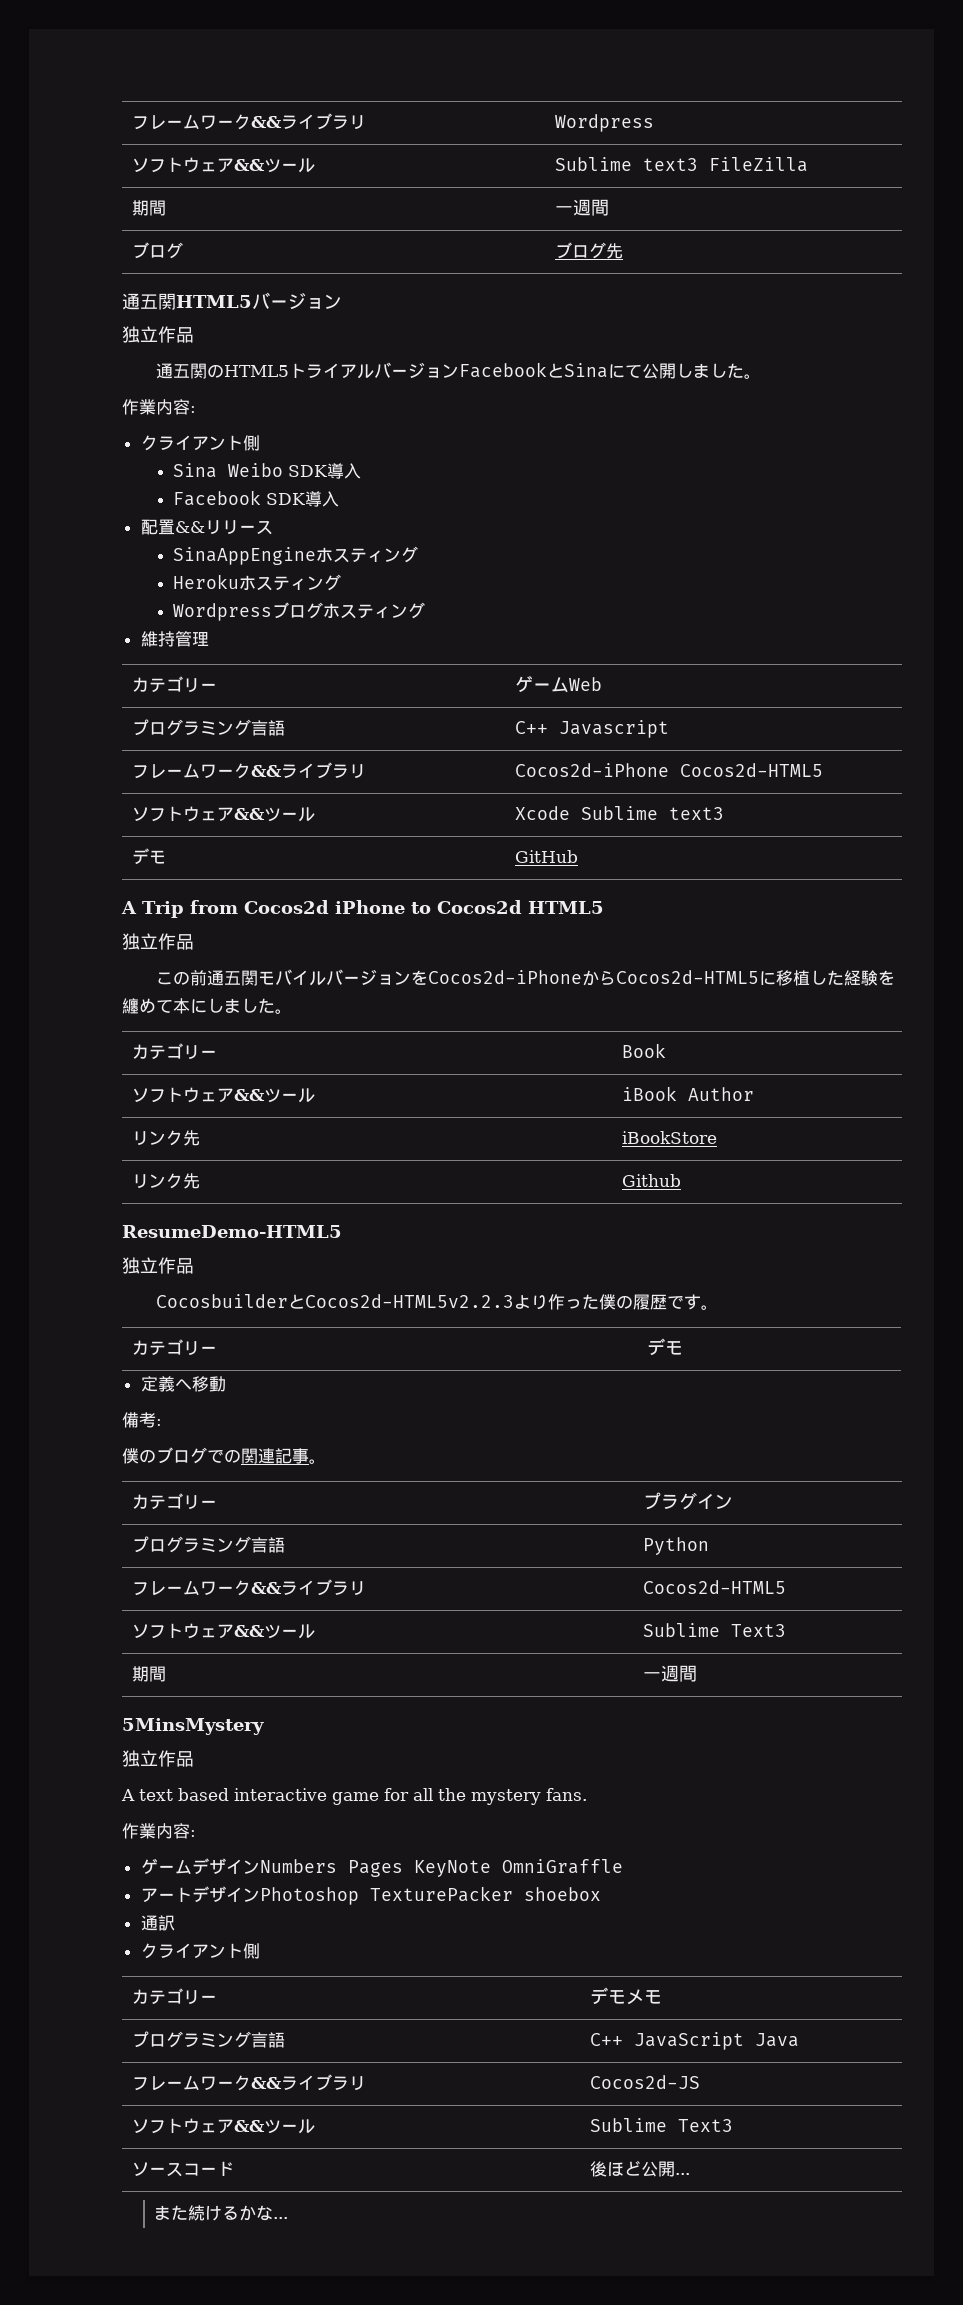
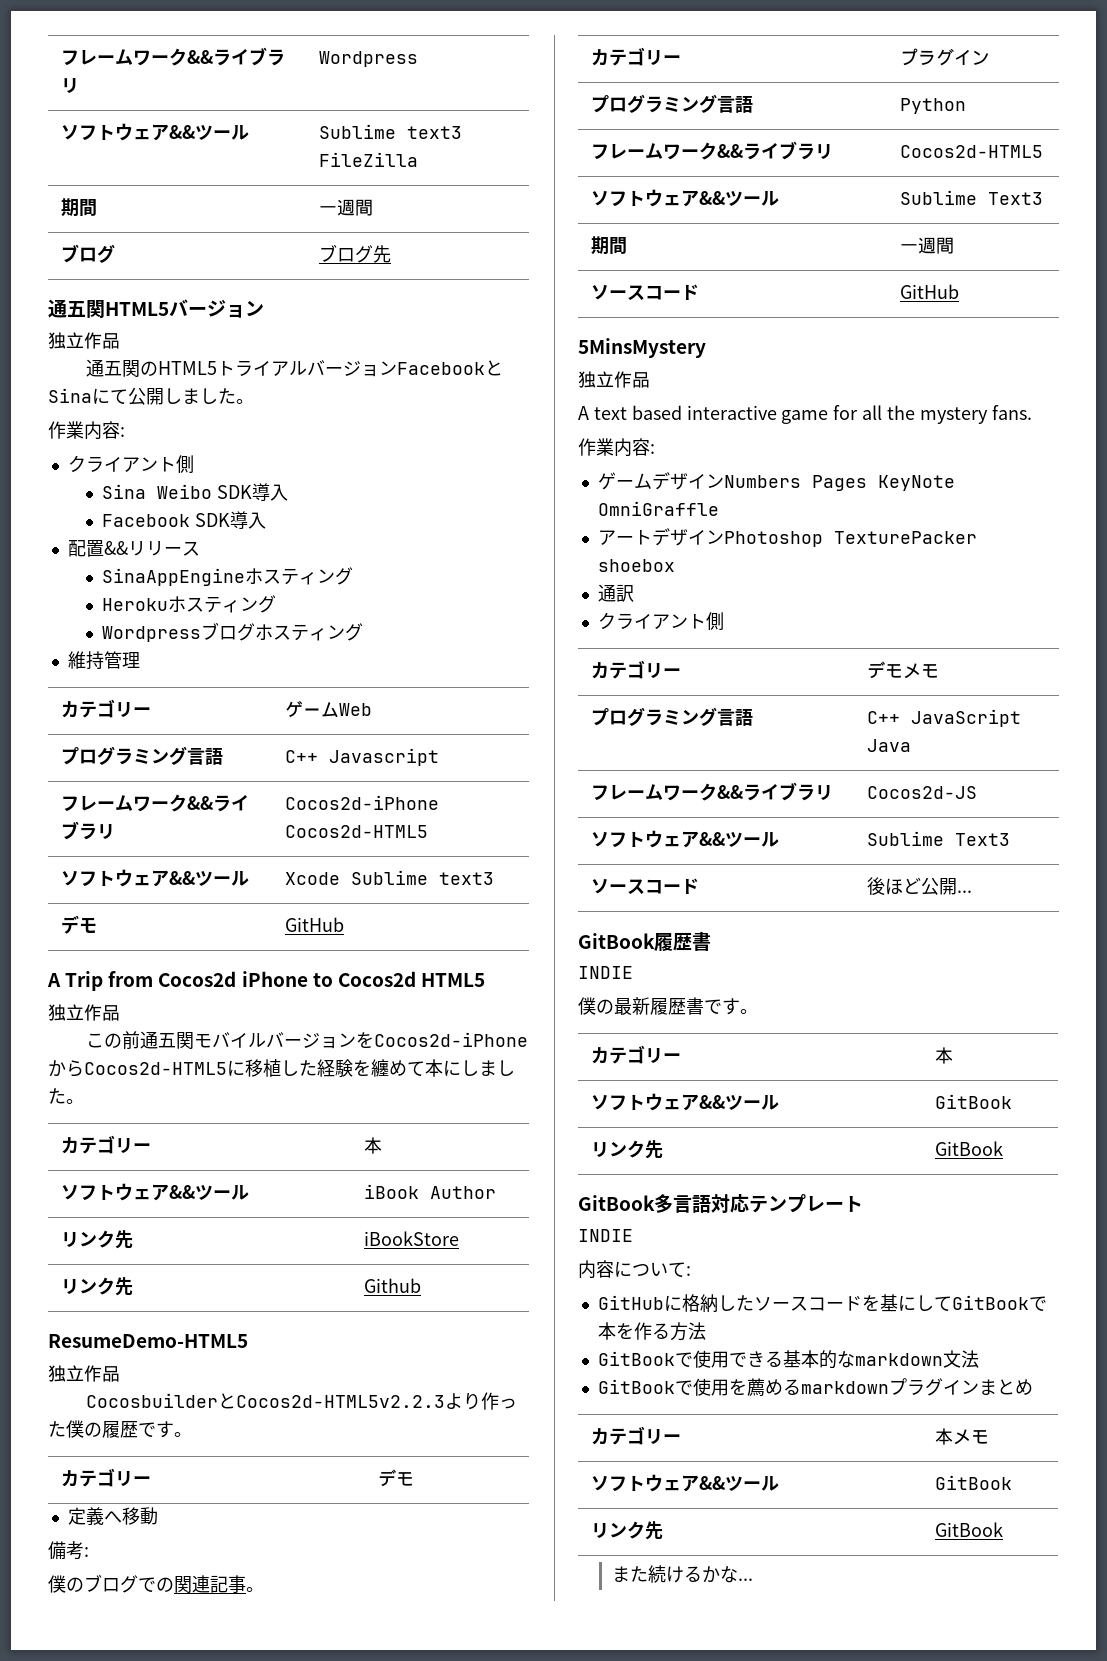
[622,1043,667,1058] Book -> [364,1137,383,1154] 本
(698, 1673) none -> [591,284,700,301] [900,284,960,299] // ソースコード | GitHub
(691, 2174) none -> [578,931,711,952] [578,966,633,979] [578,997,758,1015] [591,1045,682,1064] [935,1047,954,1064] [591,1093,780,1111] [935,1094,1013,1109] [591,1140,664,1159] [935,1141,1004,1156] [578,1194,863,1213] [578,1229,633,1242] [578,1260,691,1279] [597,1294,1047,1313] [597,1322,706,1341] [597,1350,979,1369] [597,1378,1033,1396] [591,1426,682,1445] [935,1428,990,1445] [591,1474,780,1492] [935,1475,1013,1490] [591,1521,664,1540] [935,1522,1004,1537] // GitBook履歴書 // INDIE // 僕の最新履歴書です。 // カテゴリー | 本 // ソフトウェア&&ツール | GitBook // リンク先 | GitBook // GitBook多言語対応テンプレート // INDIE // 内容について: // GitHubに格納したソースコードを基にしてGitBookで本を作る方法 // GitBookで使用できる基本的なmarkdown文法 // GitBookで使用を薦めるmarkdownプラグインまとめ // カテゴリー | 本メモ // ソフトウェア&&ツール | GitBook // リンク先 | GitBook

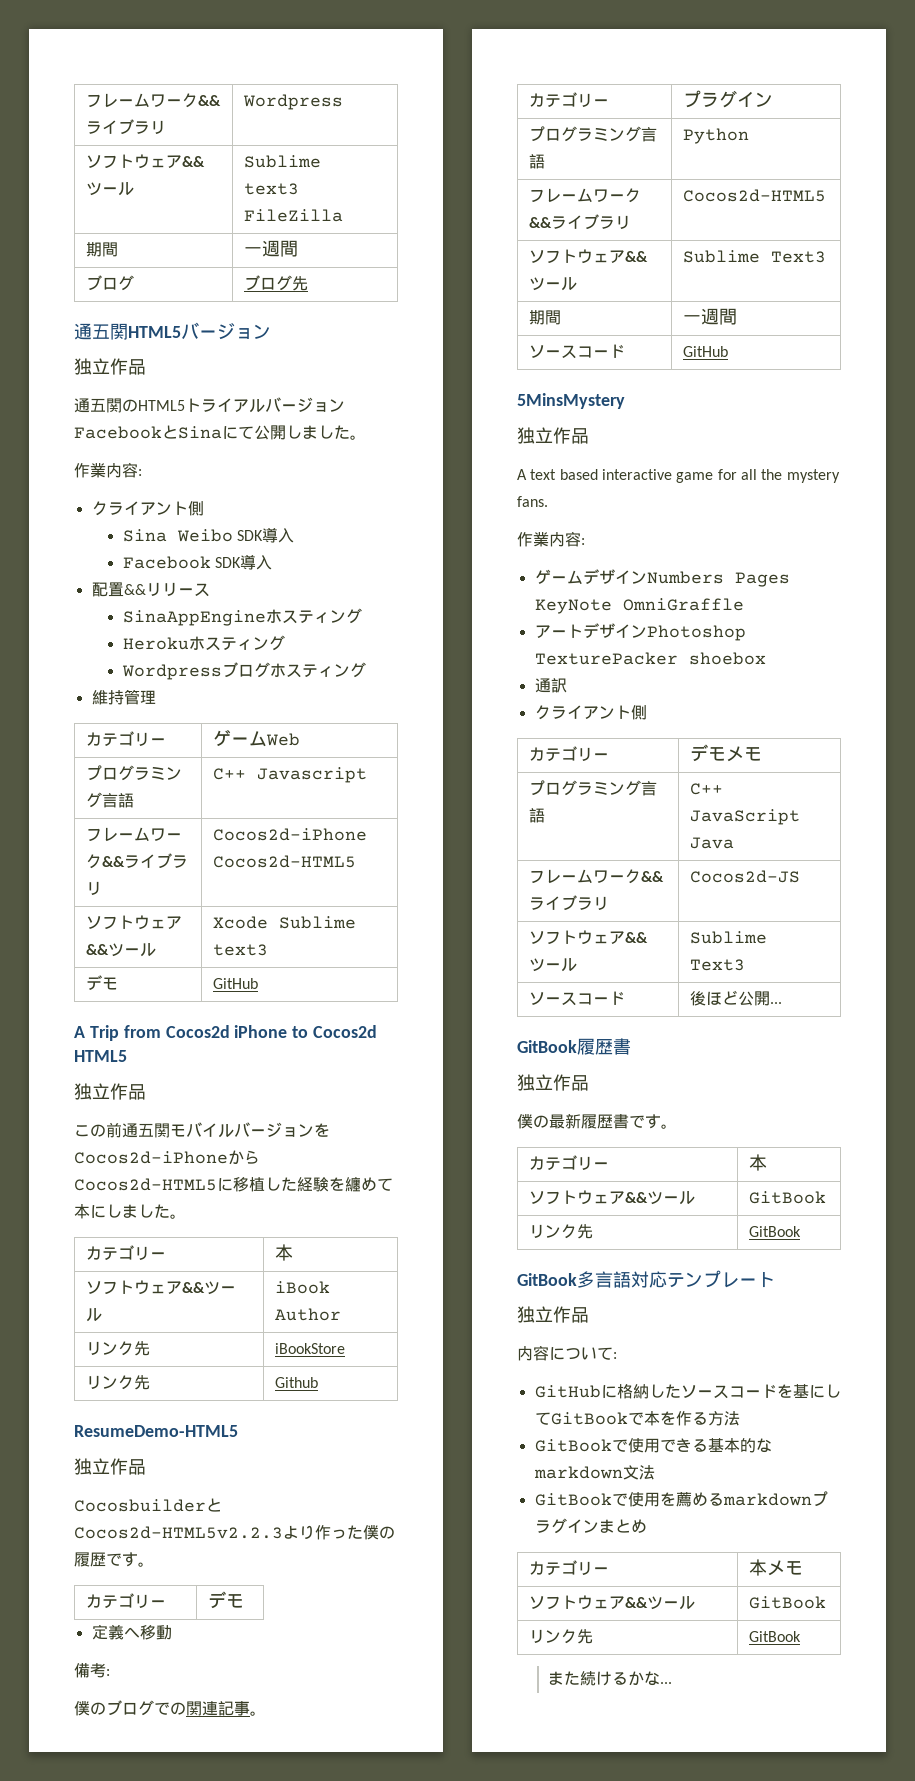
[578,966,633,979] INDIE -> [517,1074,589,1091] 独立作品
[578,1229,633,1242] INDIE -> [517,1306,589,1323] 独立作品

